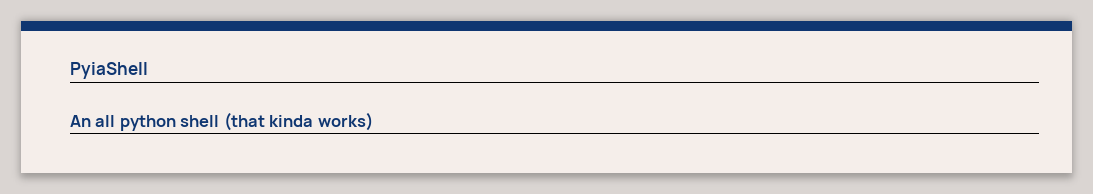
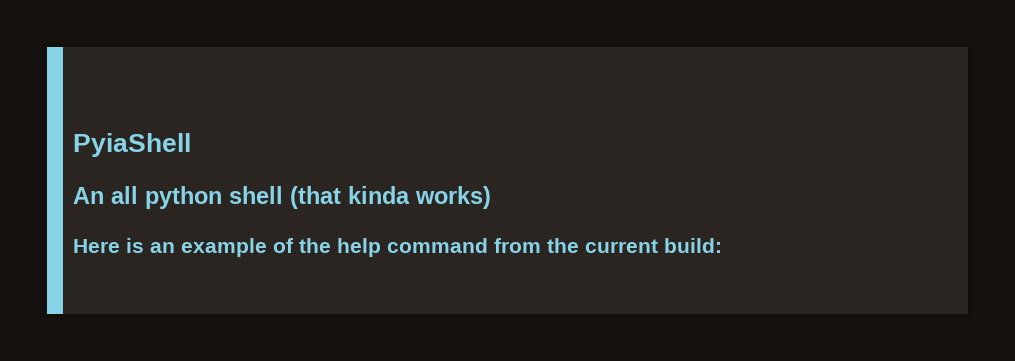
(373, 121) none -> [73,238,722,257] // Here is an example of the help command from the current build:

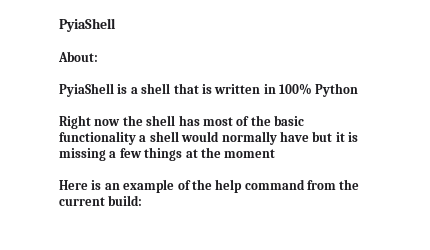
[73,186,491,209] An all python shell (that kinda works) -> [58,51,98,62] [59,83,359,97] [59,115,304,129] [59,131,358,145] [59,147,276,161] About: // PyiaShell is a shell that is written in 100% Python // Right now the shell has most of the basic functionality a shell would normally have but it is missing a few things at the moment

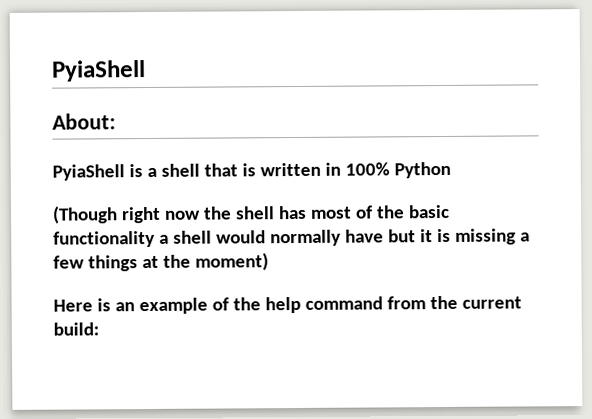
[59,115,91,129] Right -> [52,205,161,224] (Though right
[224,149,276,158] moment -> [194,252,269,271] moment)

